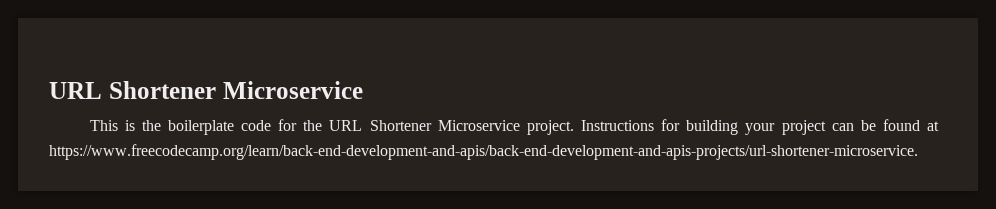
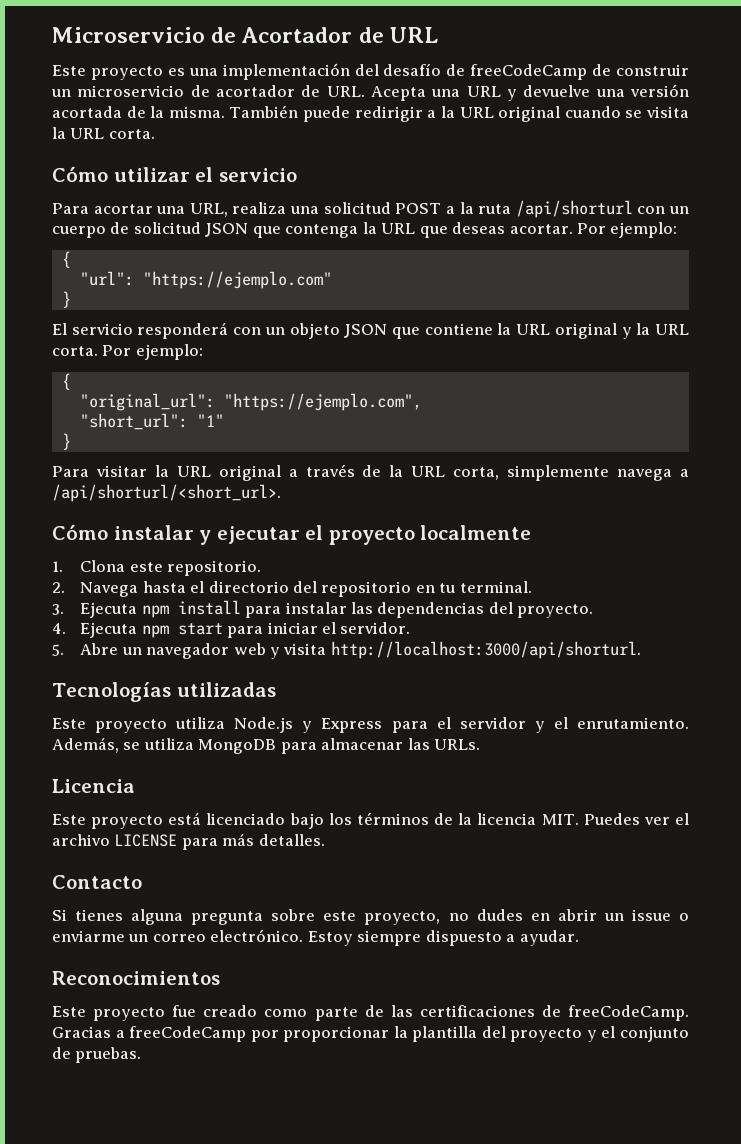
[49,81,363,99] [89,119,939,135] [49,144,918,160] URL Shortener Microservice // This is the boilerplate code for the URL Shortener Microservice project. Instructions for building your project can be found at https://www.freecodecamp.org/learn/back-end-development-and-apis/back-end-development-and-apis-projects/url-shortener-microservice. -> [52,27,438,43] [52,63,689,80] [51,84,689,101] [52,105,690,122] [52,127,155,139] [52,166,297,182] [52,200,690,218] [52,222,678,238] [61,251,71,268] [79,271,332,289] [61,291,71,308] [52,322,689,339] [52,344,203,360] [61,373,71,390] [79,393,422,411] [79,413,224,430] [61,433,71,450] [52,464,689,481] [52,484,281,502] [52,524,532,545] [52,560,262,576] [52,581,532,597] [52,600,594,618] [52,622,411,638] [52,641,641,659] [52,682,276,702] [52,717,689,733] [52,737,481,754] [52,779,135,793] [52,812,690,829] [52,833,325,850] [52,875,142,889] [52,909,690,925] [52,929,579,946] [52,971,220,985] [52,1005,690,1021] [52,1026,689,1042] [52,1047,142,1063] Microservicio de Acortador de URL // Este proyecto es una implementación del desafío de freeCodeCamp de construir un microservicio de acortador de URL. Acepta una URL y devuelve una versión acortada de la misma. También puede redirigir a la URL original cuando se visita la URL corta. // Cómo utilizar el servicio // Para acortar una URL, realiza una solicitud POST a la ruta /api/shorturl con un cuerpo de solicitud JSON que contenga la URL que deseas acortar. Por ejemplo: // { // "url": "https://ejemplo.com" // } // El servicio responderá con un objeto JSON que contiene la URL original y la URL corta. Por ejemplo: // { // "original_url": "https://ejemplo.com", // "short_url": "1" // } // Para visitar la URL original a través de la URL corta, simplemente navega a /api/shorturl/<short_url>. // Cómo instalar y ejecutar el proyecto localmente // 1. Clona este repositorio. // 2. Navega hasta el directorio del repositorio en tu terminal. // 3. Ejecuta npm install para instalar las dependencias del proyecto. // 4. Ejecuta npm start para iniciar el servidor. // 5. Abre un navegador web y visita http://localhost:3000/api/shorturl. // Tecnologías utilizadas // Este proyecto utiliza Node.js y Express para el servidor y el enrutamiento. Además, se utiliza MongoDB para almacenar las URLs. // Licencia // Este proyecto está licenciado bajo los términos de la licencia MIT. Puedes ver el archivo LICENSE para más detalles. // Contacto // Si tienes alguna pregunta sobre este proyecto, no dudes en abrir un issue o enviarme un correo electrónico. Estoy siempre dispuesto a ayudar. // Reconocimientos // Este proyecto fue creado como parte de las certificaciones de freeCodeCamp. Gracias a freeCodeCamp por proporcionar la plantilla del proyecto y el conjunto de pruebas.

